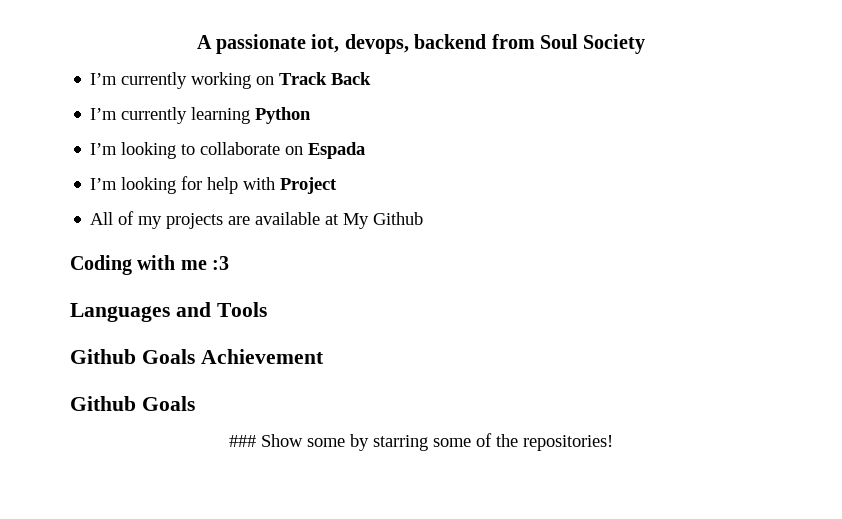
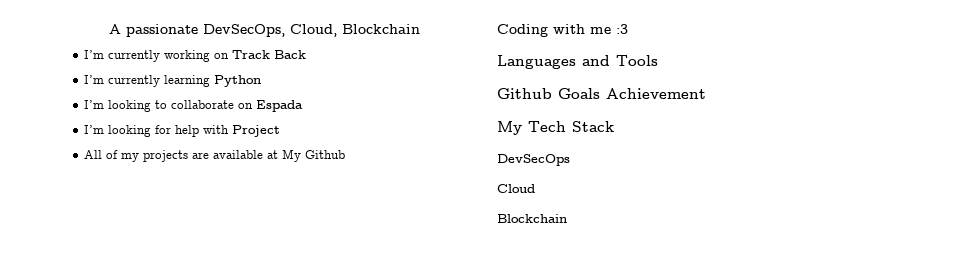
[311,34,646,54] iot, devops, backend from Soul Society -> [203,24,420,37] DevSecOps, Cloud, Blockchain
[70,396,195,411] [229,433,613,451] Github Goals // ### Show some by starring some of the repositories! -> [497,121,614,135] [497,154,570,166] [497,184,535,193] [497,214,567,223] My Tech Stack // DevSecOps // Cloud // Blockchain

